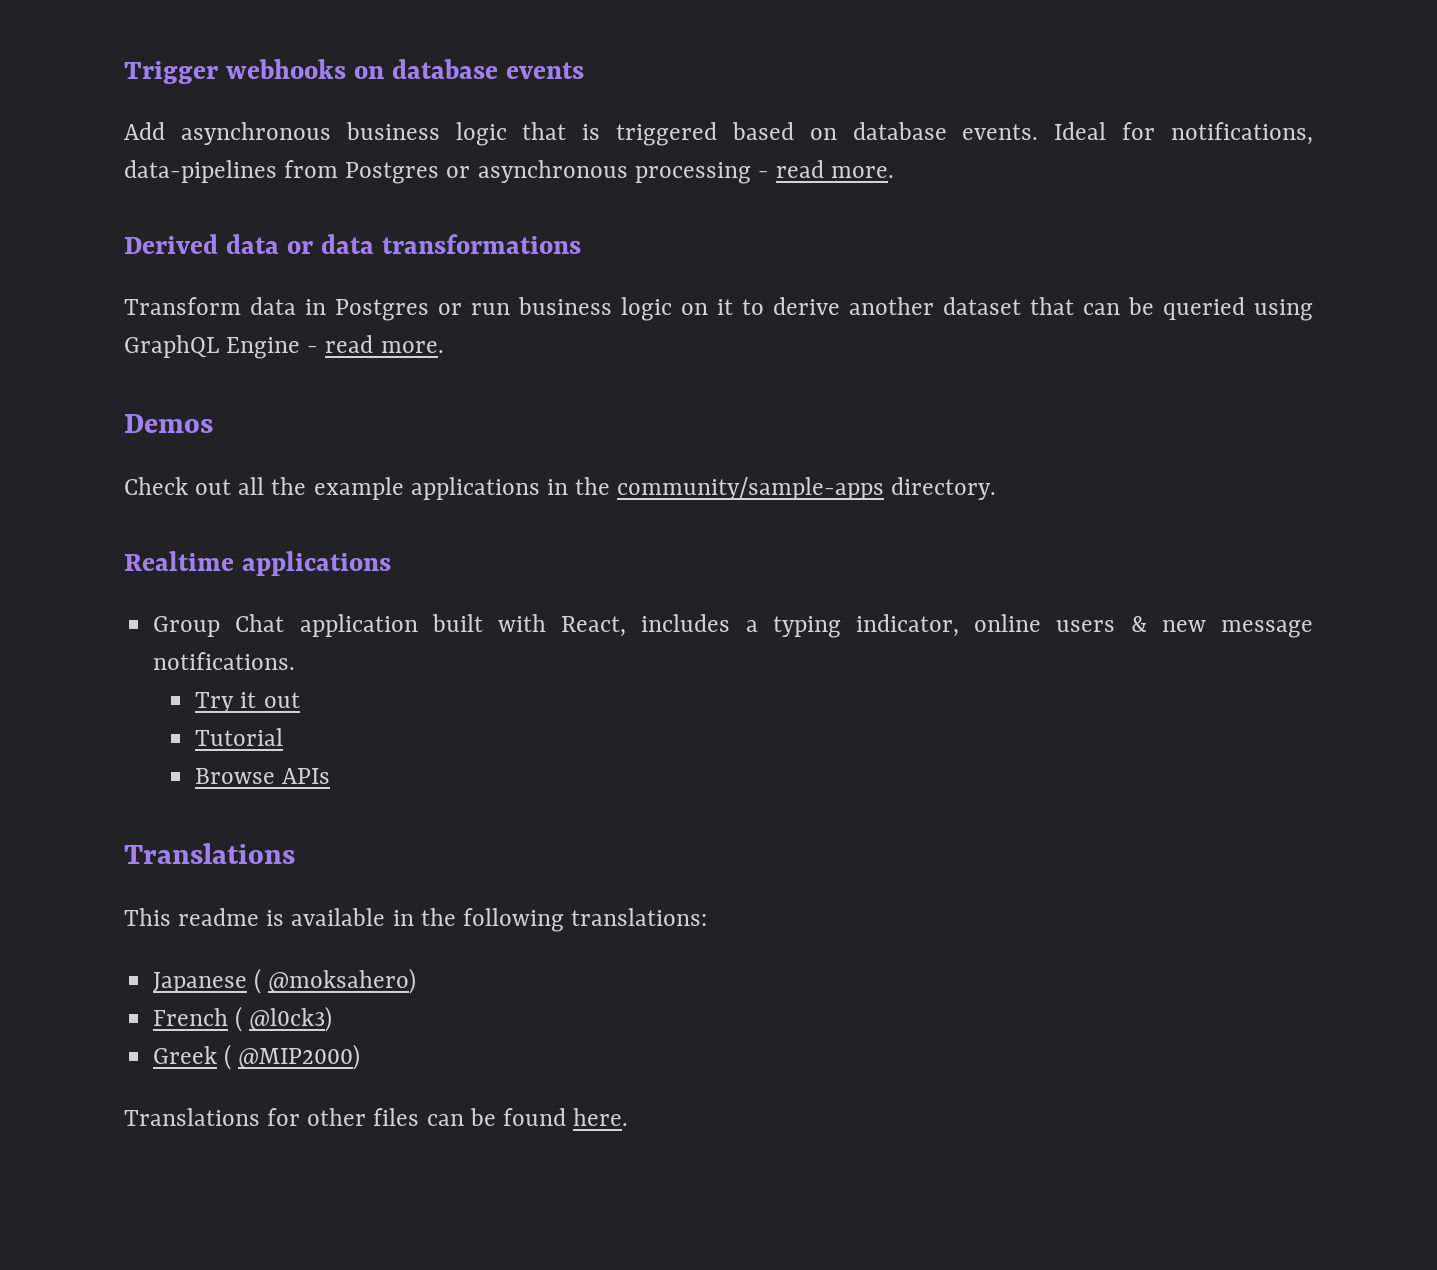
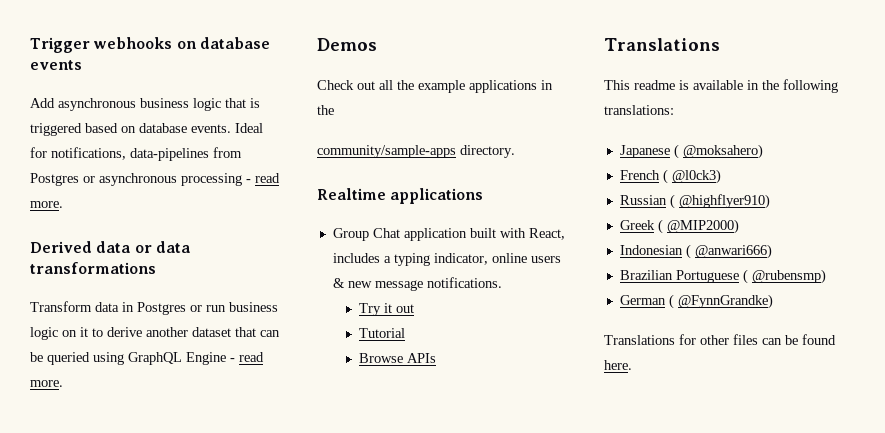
(611, 486) none -> (334, 110) //
(333, 1019) none -> [619,194,770,209] // Russian ( @highflyer910)
(361, 1057) none -> [619,244,772,259] [619,269,826,284] [619,294,773,309] // Indonesian ( @anwari666) // Brazilian Portuguese ( @rubensmp) // German ( @FynnGrandke)

